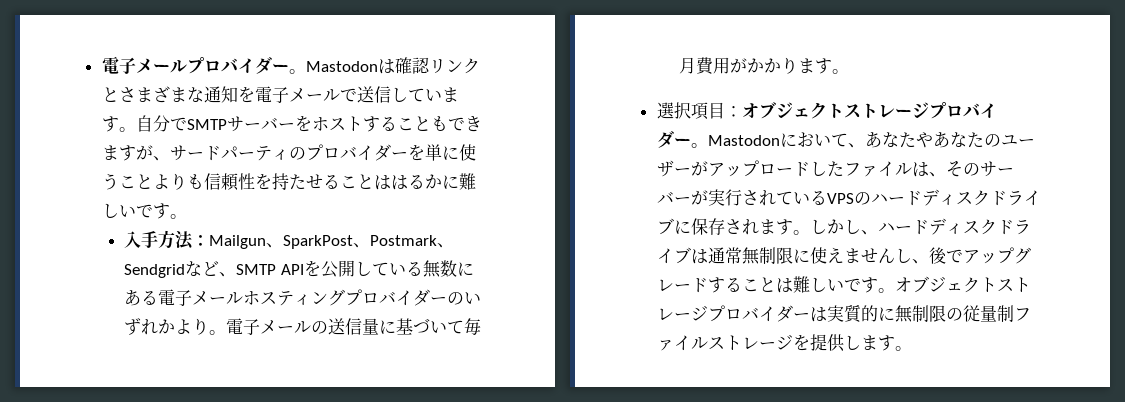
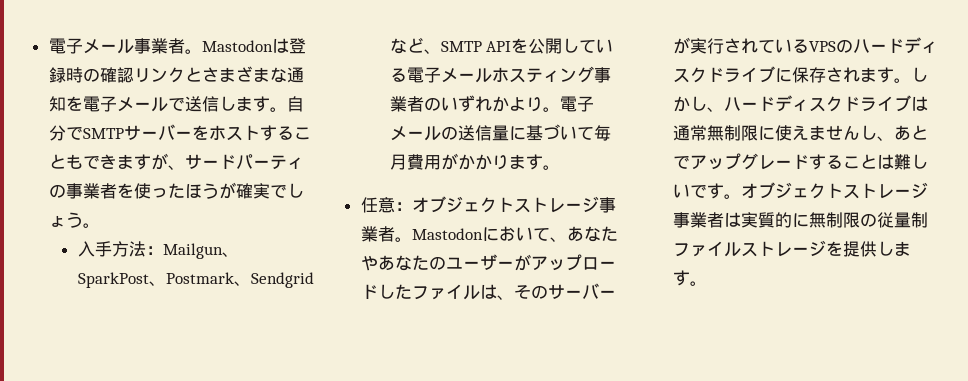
[101,56,395,74] 電子メールプロバイダー。Mastodonは -> [48,38,306,54] [48,67,100,83] 電子メール事業者。Mastodonは登録時の
[407,88,442,102] てい -> (236, 103) none
[305,144,476,161] [101,173,476,191] [101,203,170,219] プロバイダーを単に使うことよりも信頼性を持たせることははるかに難しいです -> [65,182,304,199] [48,212,83,228] 事業者を使ったほうが確実でしょう
[422,260,474,278] [124,290,159,306] 無数にある -> (407, 75) none
[345,289,448,306] プロバイダー -> [593,67,611,83] [389,96,424,112] 事業者
[656,102,725,120] 選択項目 -> [360,197,395,213] 任意
[928,102,997,119] [656,131,691,148] プロバイダー -> [598,197,616,213] [360,226,395,242] 事業者
[928,247,947,264] 後 -> [893,125,928,141] あと
[707,305,810,322] プロバイダー -> [672,212,724,228] 事業者

